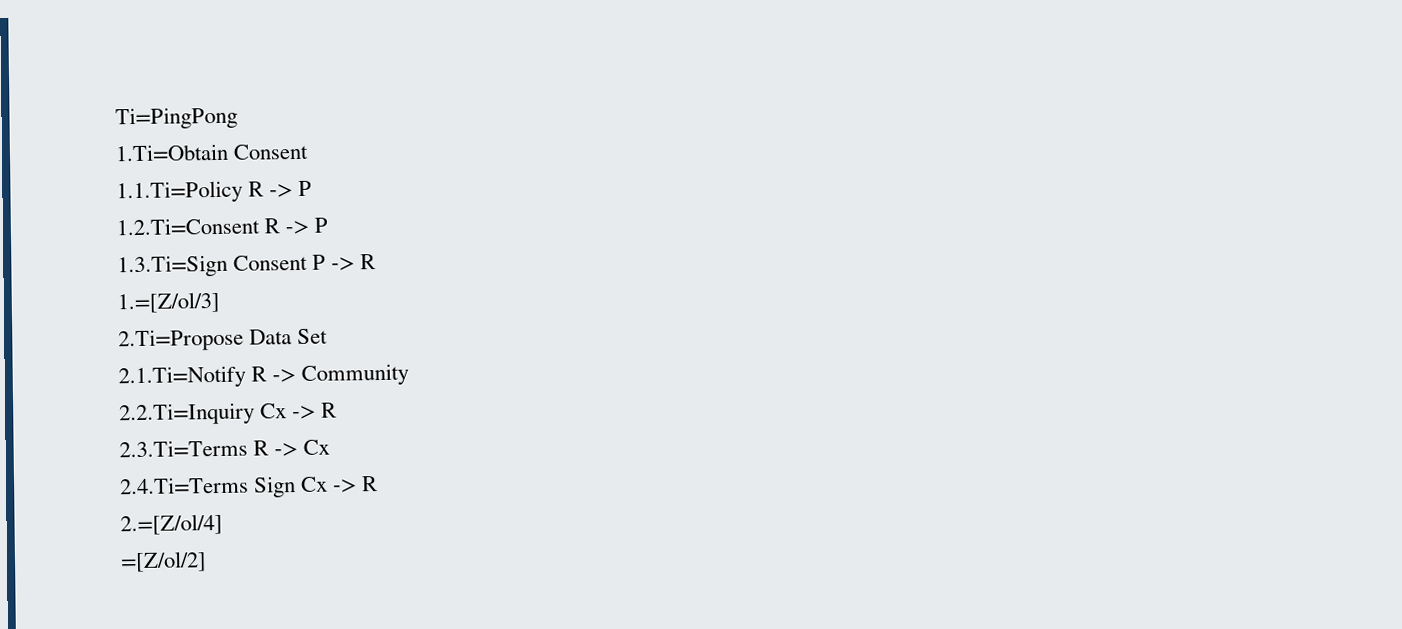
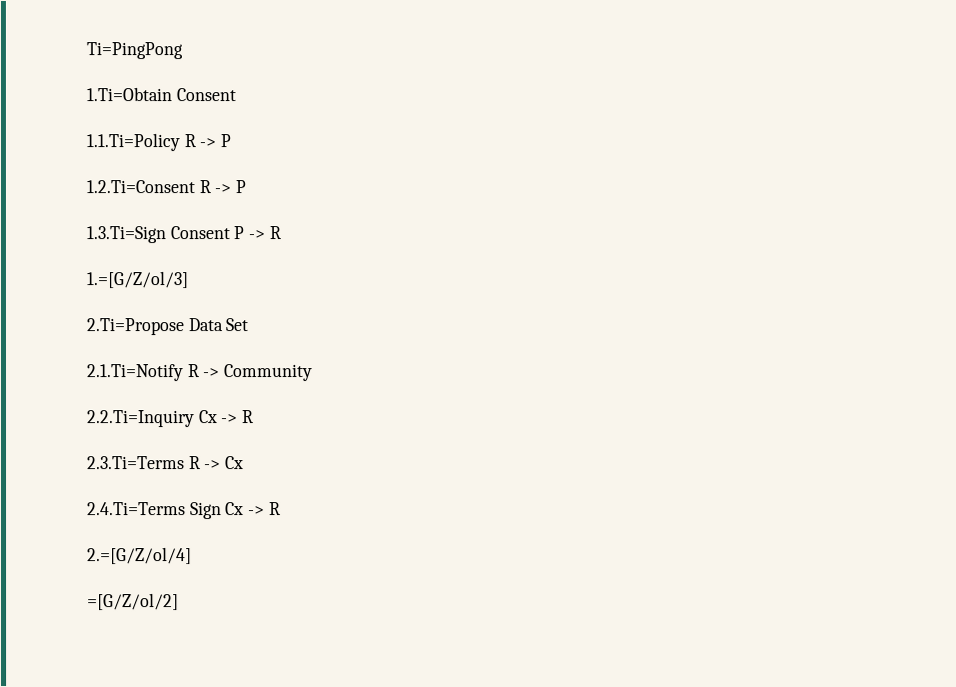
[117,291,220,314] 1.=[Z/ol/3] -> [86,271,188,289] 1.=[G/Z/ol/3]
[120,513,223,536] [120,551,207,573] 2.=[Z/ol/4] // =[Z/ol/2] -> [87,547,192,565] [87,593,179,611] 2.=[G/Z/ol/4] // =[G/Z/ol/2]

